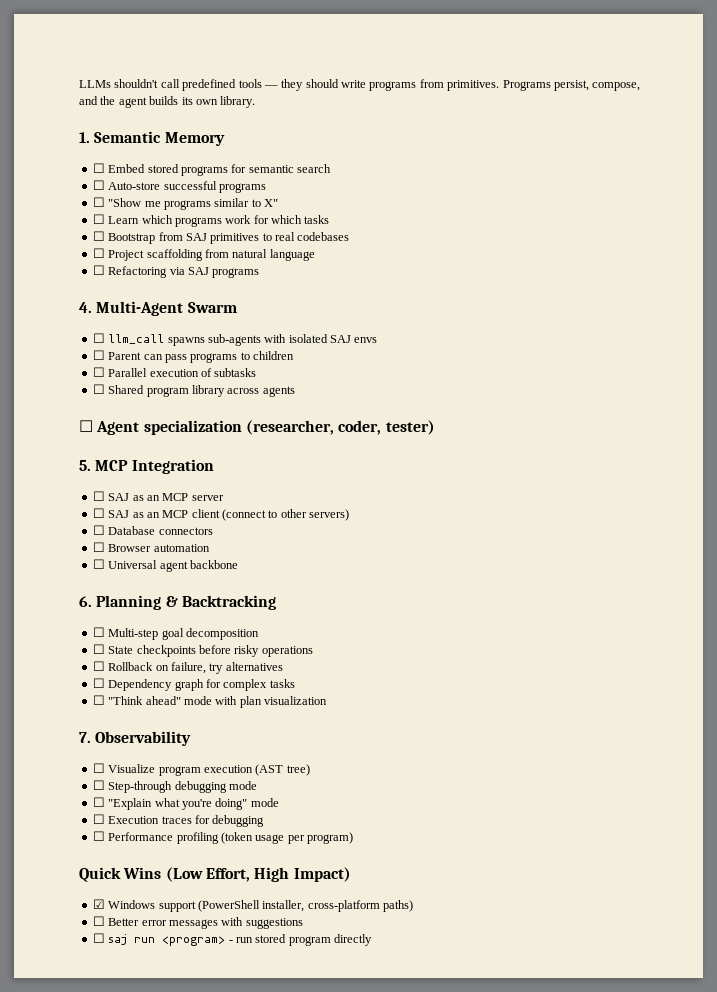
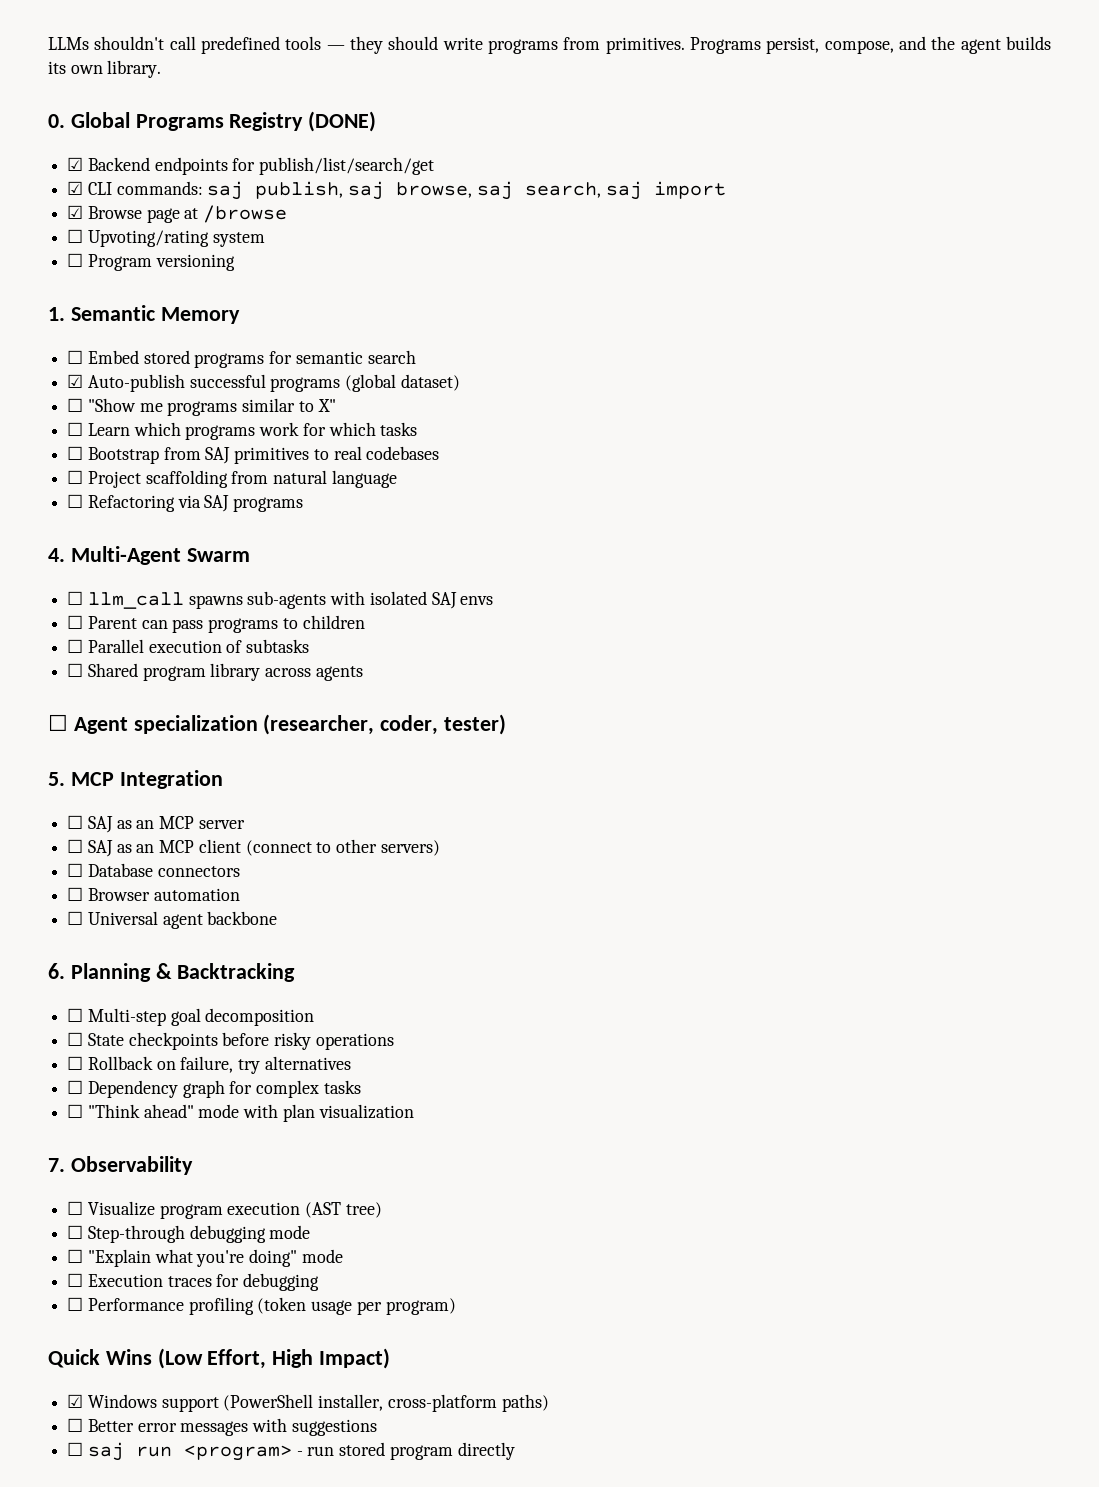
(256, 102) none -> [48,111,377,132] [67,157,435,175] [67,181,726,200] [67,205,288,223] [67,229,265,247] [67,253,235,271] // 0. Global Programs Registry (DONE) // ☑ Backend endpoints for publish/list/search/get // ☑ CLI commands: saj publish, saj browse, saj search, saj import // ☑ Browse page at /browse // ☐ Upvoting/rating system // ☐ Program versioning
[92,180,161,190] ☐ Auto-store -> [67,374,185,392] ☑ Auto-publish
(266, 188) none -> [345,374,460,392] (global dataset)

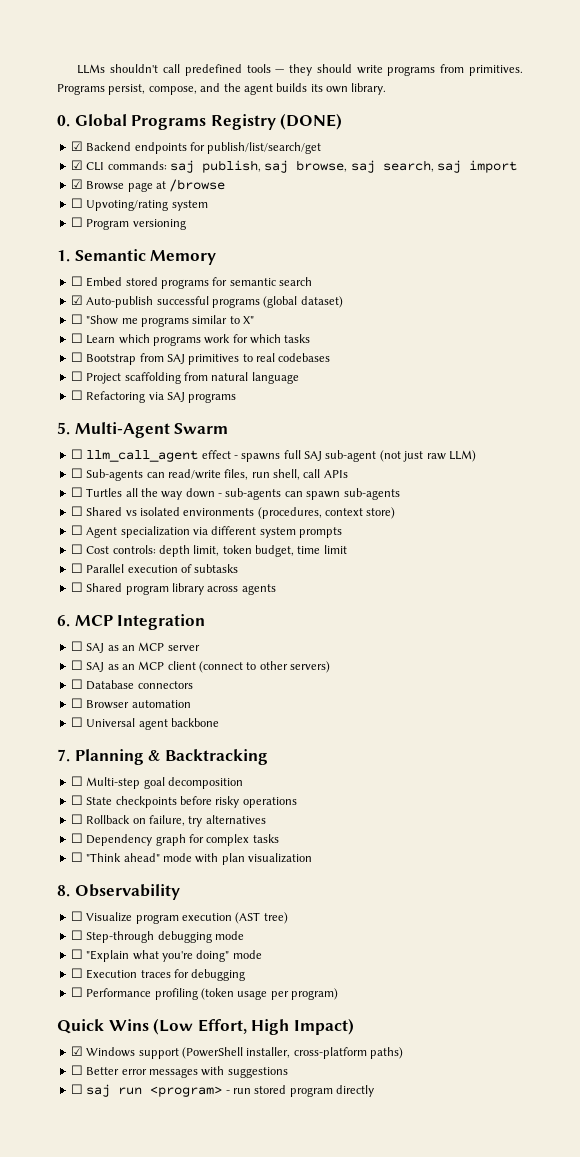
[48,548,65,562] 4. -> [57,422,70,435] 5.
[87,591,494,609] [67,615,365,633] llm_call spawns sub-agents with isolated SAJ envs // ☐ Parent can pass programs to children -> [86,450,476,462] [70,468,348,481] [70,487,400,500] [70,506,396,519] [70,525,342,538] [70,544,347,557] llm_call_agent effect - spawns full SAJ sub-agent (not just raw LLM) // ☐ Sub-agents can read/write files, run shell, call APIs // ☐ Turtles all the way down - sub-agents can spawn sub-agents // ☐ Shared vs isolated environments (procedures, context store) // ☐ Agent specialization via different system prompts // ☐ Cost controls: depth limit, token budget, time limit
[48,714,507,735] [48,772,65,786] ☐ Agent specialization (researcher, coder, tester) // 5. -> [57,615,70,627] 6.
[48,963,65,979] 6. -> [57,749,70,762] 7.
[48,1158,65,1172] 7. -> [57,885,70,897] 8.

